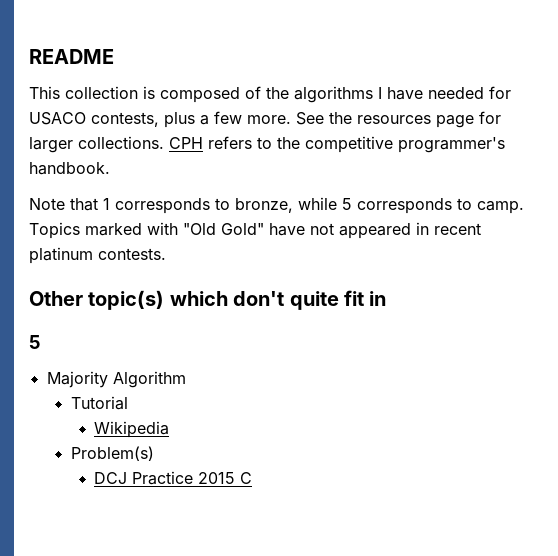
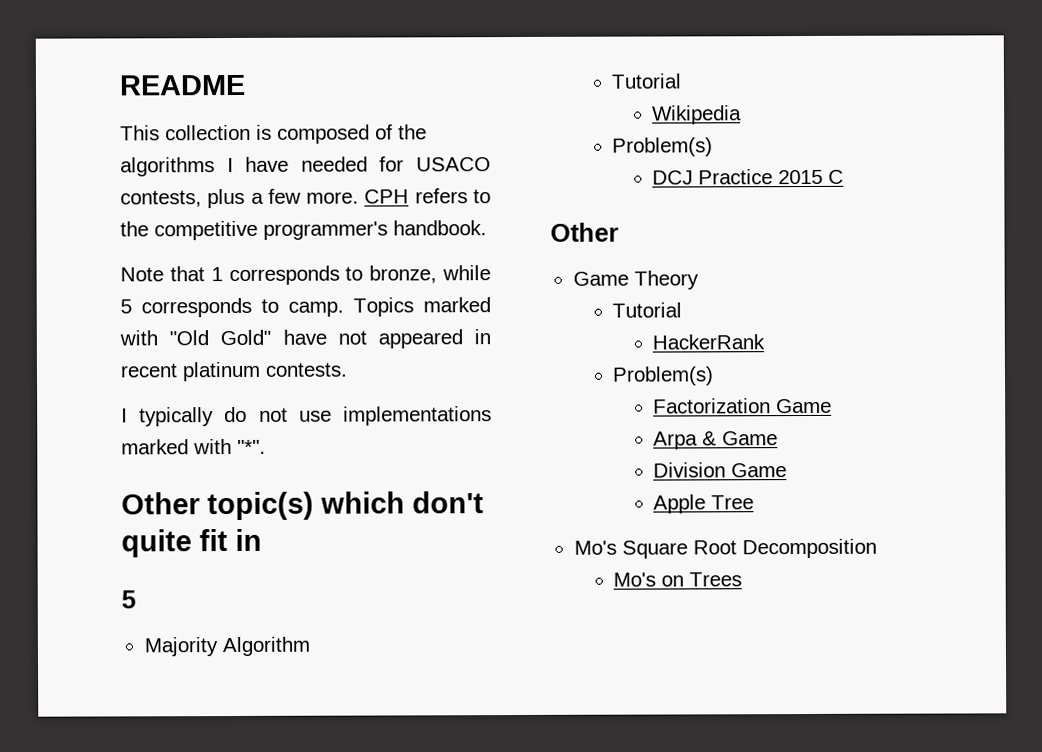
[296,111,501,128] [29,136,164,153] See the resources page for larger collections. -> (360, 197) none
(166, 254) none -> [121,406,492,427] [121,439,266,455] // I typically do not use implementations marked with "*".
(253, 478) none -> [550,222,619,242] [572,270,699,290] [612,302,683,318] [652,334,766,350] [612,366,715,386] [653,398,833,414] [653,431,779,450] [653,462,788,478] [653,494,755,514] [573,538,877,559] [613,572,743,587] // Other // Game Theory // Tutorial // HackerRank // Problem(s) // Factorization Game // Arpa & Game // Division Game // Apple Tree // Mo's Square Root Decomposition // Mo's on Trees

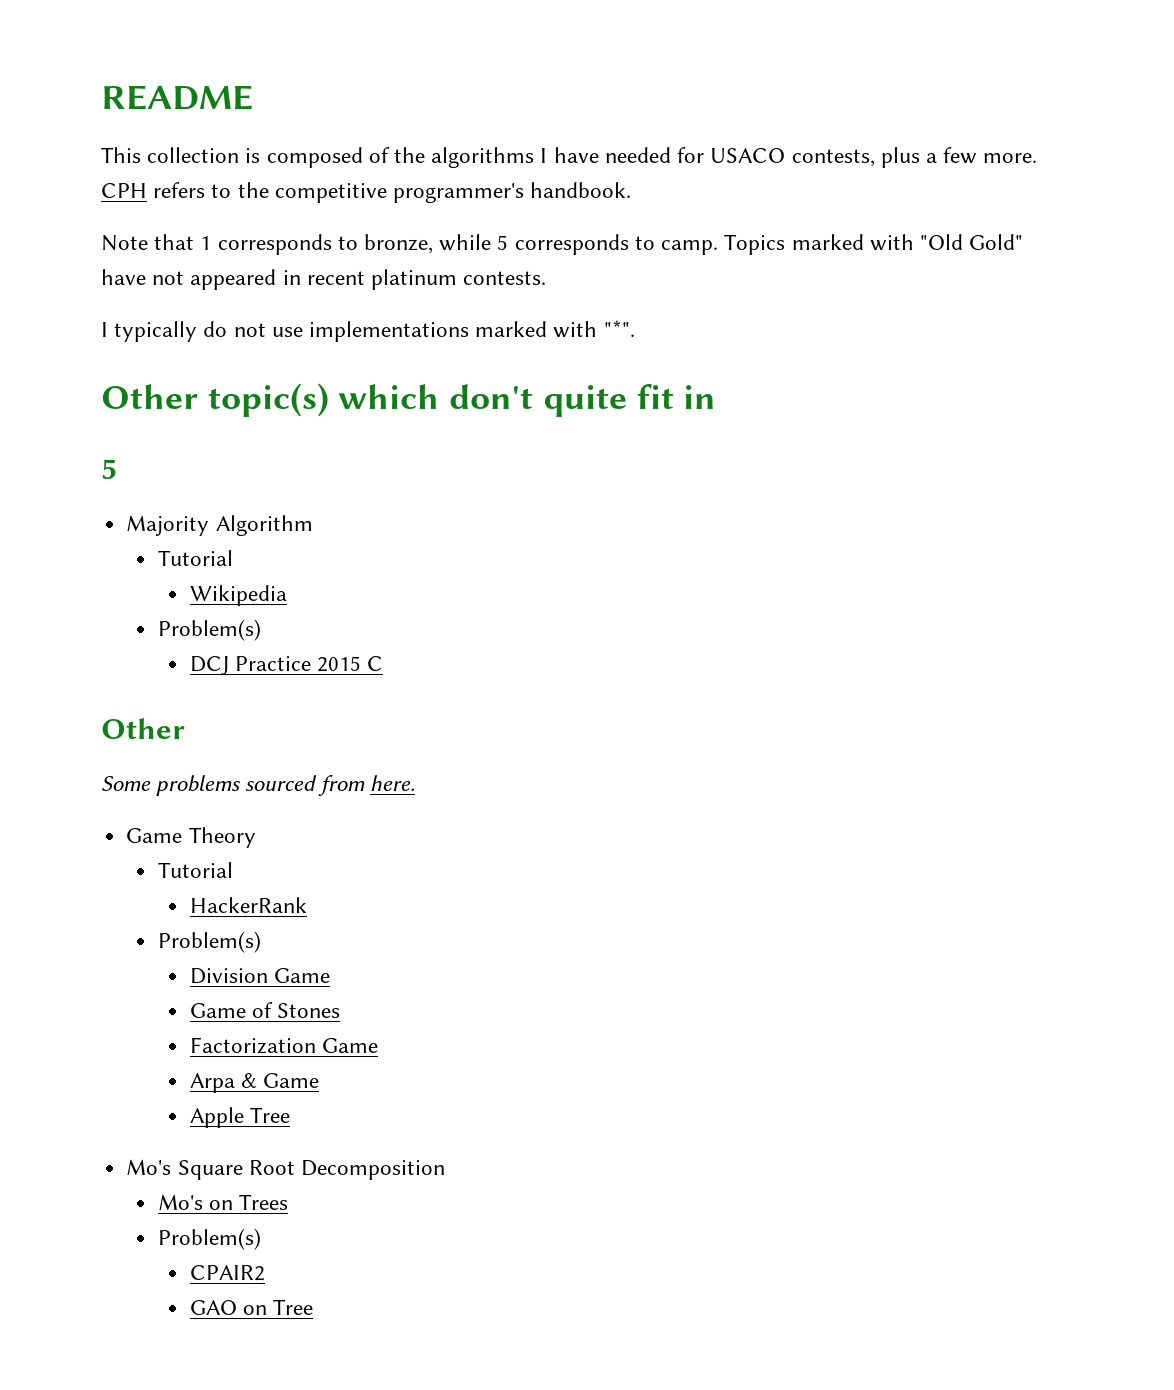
(619, 232) none -> [101,775,415,796] // Some problems sourced from here.
(715, 376) none -> [189,968,330,984] [189,1002,341,1018] // Division Game // Game of Stones
[653,462,788,478] // Division Game -> (320, 1080) none
(743, 579) none -> [158,1228,262,1250] [189,1265,265,1281] [189,1299,314,1315] // Problem(s) // CPAIR2 // GAO on Tree

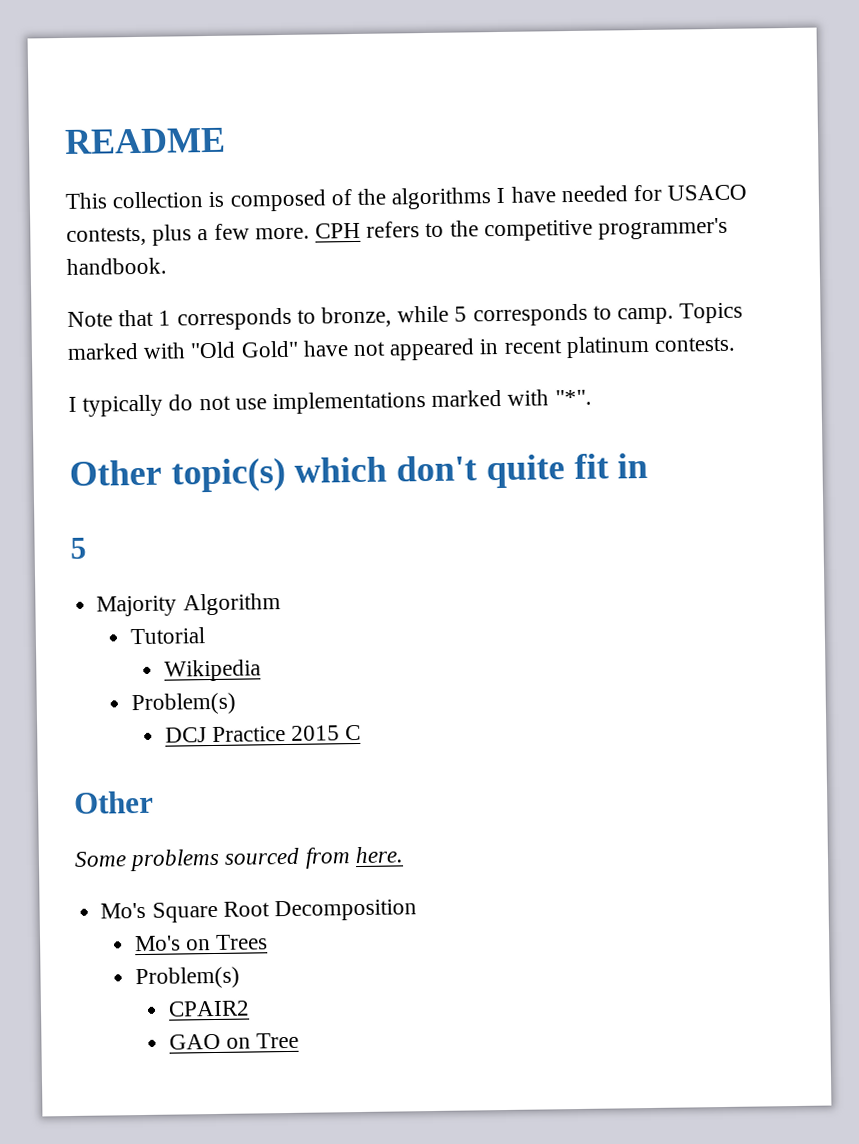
[126,827,256,848] [158,862,234,878] [189,897,307,913] [158,931,262,953] [189,968,330,984] [189,1002,341,1018] [189,1037,378,1054] [189,1073,320,1093] [189,1107,290,1128] // Game Theory // Tutorial // HackerRank // Problem(s) // Division Game // Game of Stones // Factorization Game // Arpa & Game // Apple Tree -> (404, 855) none

